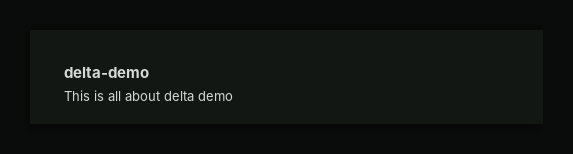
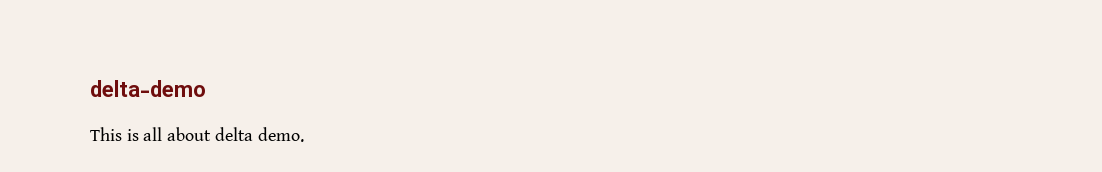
[198,91,233,101] demo -> [257,127,304,142] demo.

